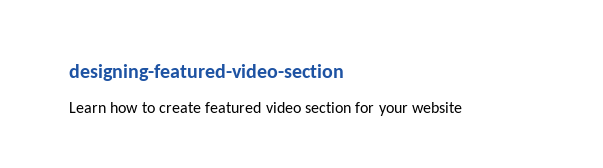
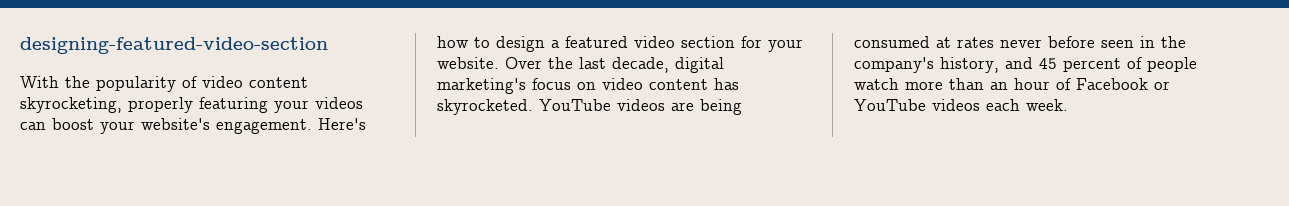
[69,102,201,113] Learn how to create -> [20,76,308,92] [20,97,363,113] [20,118,366,134] [437,36,560,52] With the popularity of video content skyrocketing, properly featuring your videos can boost your website's engagement. Here's how to design a
[411,102,462,113] website -> [437,57,724,73] [437,78,739,94] [437,99,742,115] [854,36,1186,48] [854,57,1197,73] [854,78,1170,90] [854,99,1068,111] website. Over the last decade, digital marketing's focus on video content has skyrocketed. YouTube videos are being consumed at rates never before seen in the company's history, and 45 percent of people watch more than an hour of Facebook or YouTube videos each week.

